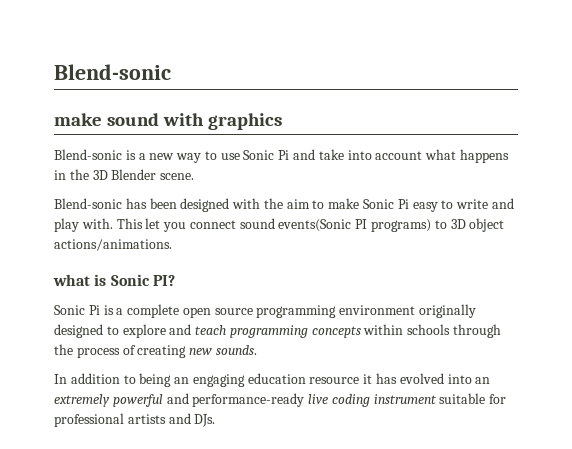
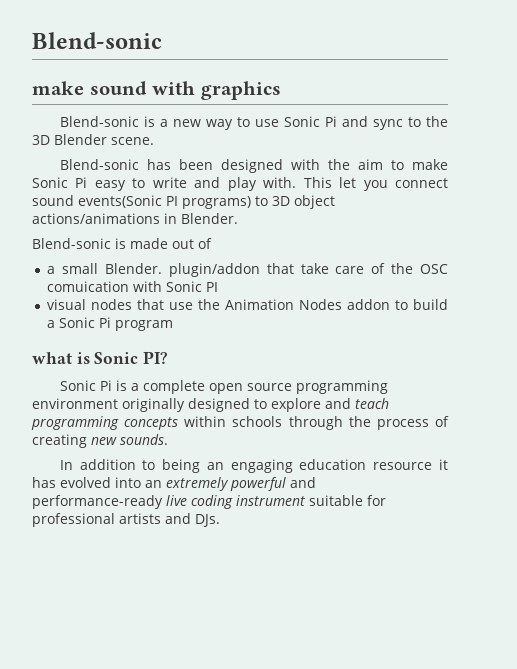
[318,149,509,163] [54,170,66,180] take into account what happens in -> [372,117,421,130] sync to
[54,239,172,251] actions/animations. -> [32,213,238,224] [32,238,212,249] [47,263,448,277] [47,281,219,292] [47,299,449,310] [47,317,174,331] actions/animations in Blender. // Blend-sonic is made out of // a small Blender. plugin/addon that take care of the OSC comuication with Sonic PI // visual nodes that use the Animation Nodes addon to build a Sonic Pi program

